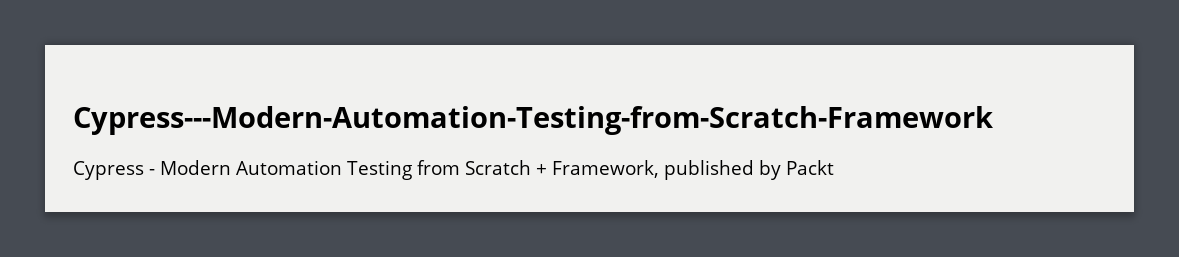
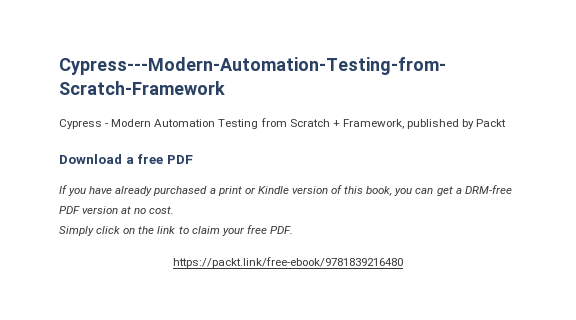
(834, 167) none -> [59,154,193,164] [59,185,512,196] [59,206,175,214] [59,225,293,236] [173,257,403,268] // Download a free PDF // If you have already purchased a print or Kindle version of this book, you can get a DRM-free PDF version at no cost. // Simply click on the link to claim your free PDF. // https://packt.link/free-ebook/9781839216480

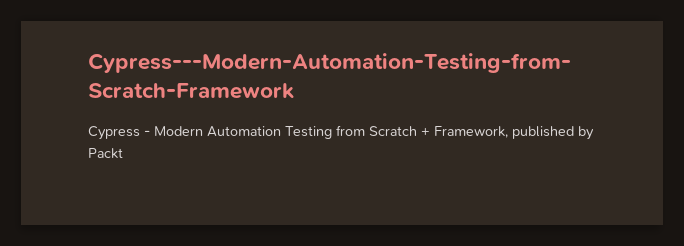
[59,154,193,164] [59,185,512,196] [59,206,175,214] [59,225,293,236] [173,257,403,268] // Download a free PDF // If you have already purchased a print or Kindle version of this book, you can get a DRM-free PDF version at no cost. // Simply click on the link to claim your free PDF. // https://packt.link/free-ebook/9781839216480 -> (123, 153) none

